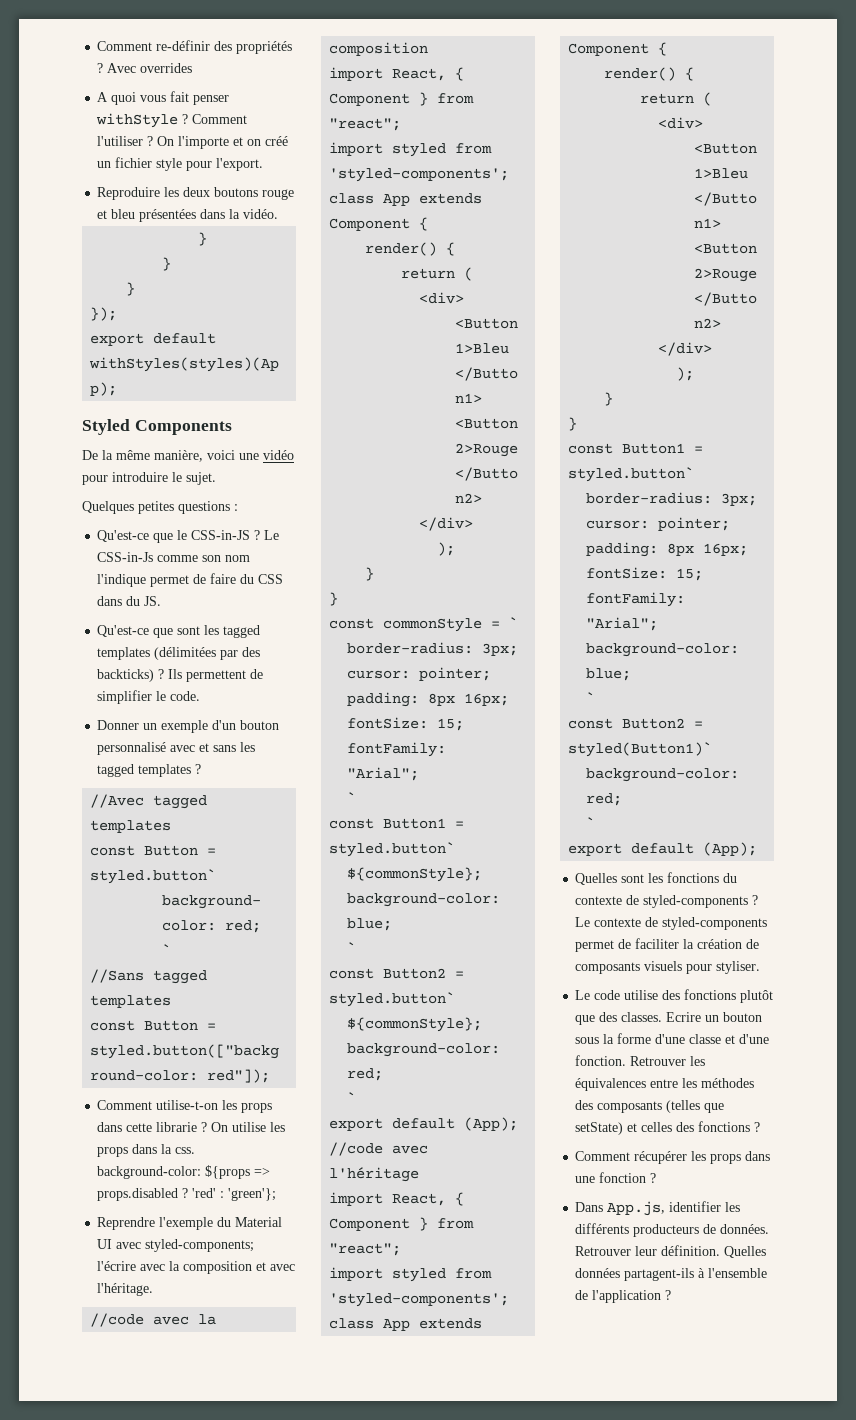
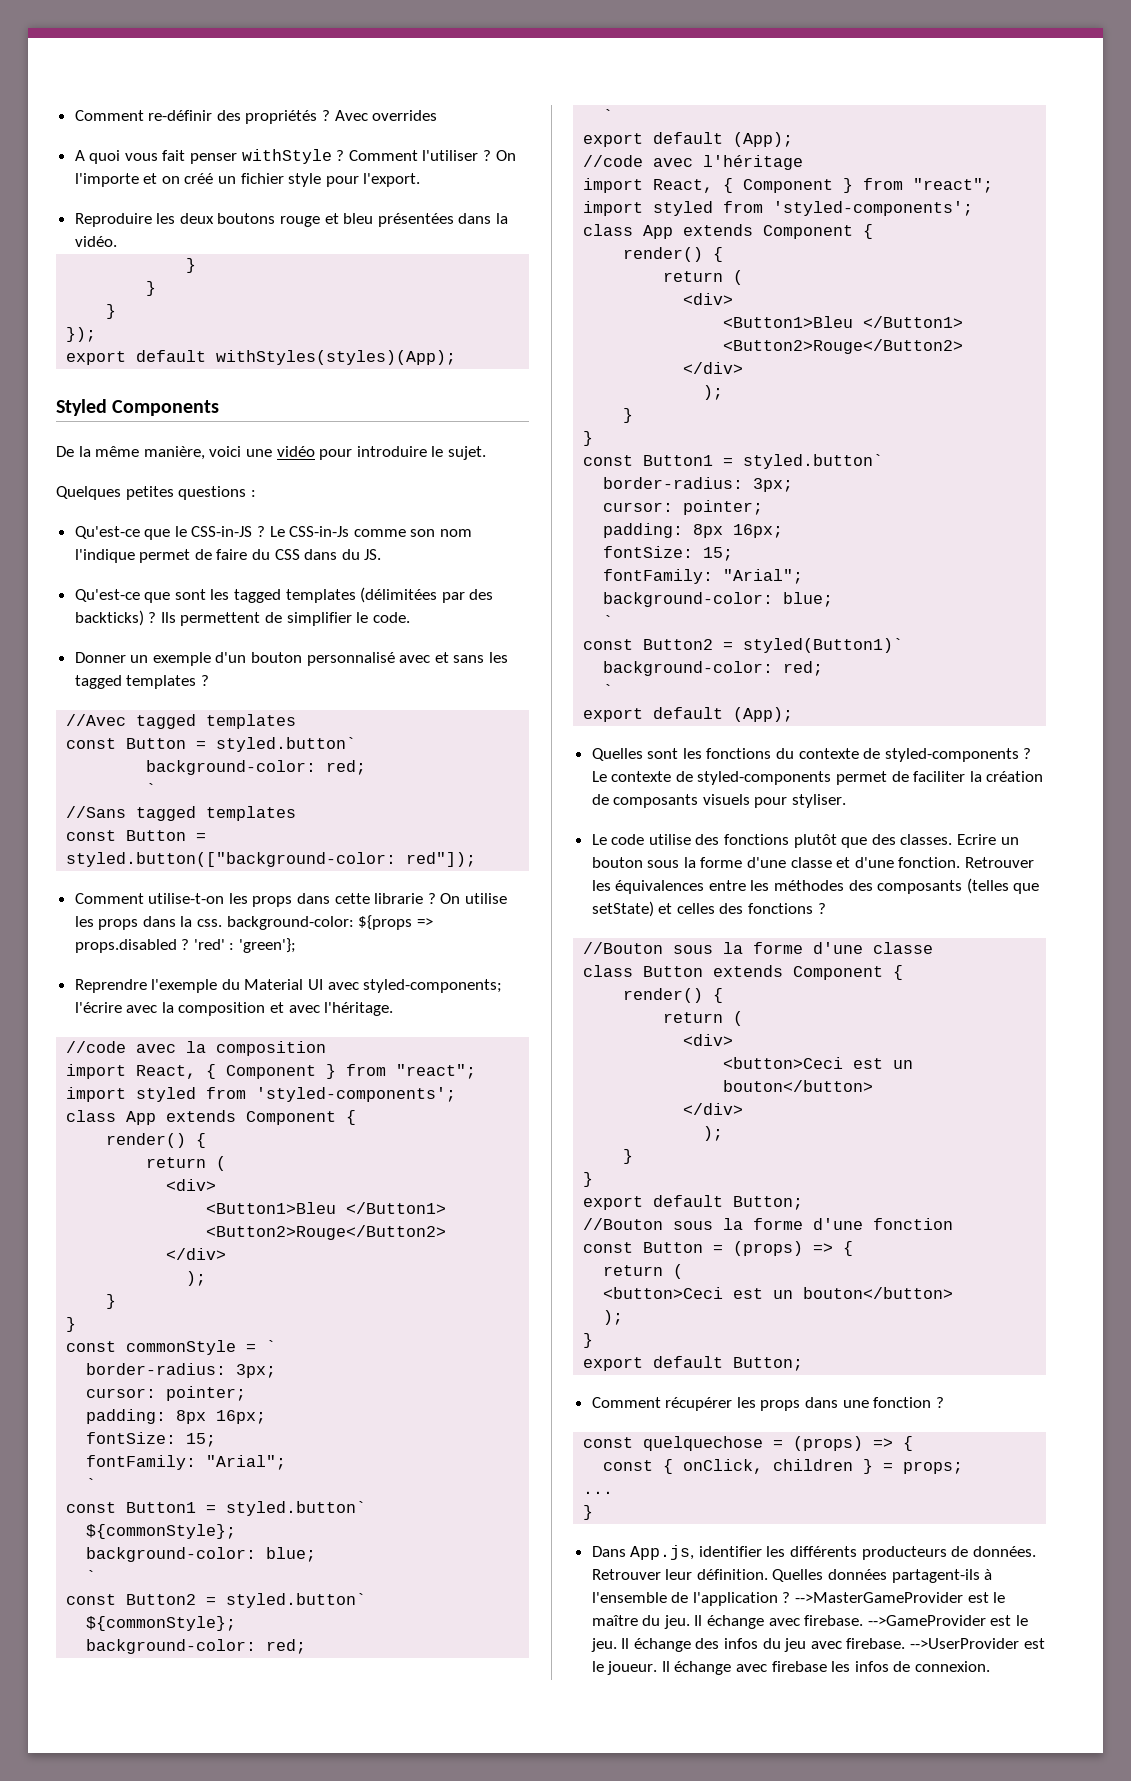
(761, 1127) none -> [583,942,934,954] [583,965,904,980] [623,988,724,1003] [663,1011,744,1026] [683,1034,734,1046] [723,1057,914,1069] [723,1080,874,1092] [683,1103,744,1115] [703,1126,724,1141] [623,1149,634,1164] [583,1172,594,1187] [583,1195,804,1210] [583,1218,954,1230] [583,1241,854,1256] [603,1264,684,1279] [603,1287,954,1299] [603,1310,624,1325] [583,1333,594,1348] [583,1356,804,1371] // //Bouton sous la forme d'une classe // class Button extends Component { // render() { // return ( // <div> // <button>Ceci est un bouton</button> // </div> // ); // } // } // export default Button; // //Bouton sous la forme d'une fonction // const Button = (props) => { // return ( // <button>Ceci est un bouton</button> // ); // } // export default Button;
(657, 1178) none -> [583,1436,914,1451] [603,1459,964,1474] [583,1491,614,1494] [583,1505,594,1520] // const quelquechose = (props) => { // const { onClick, children } = props; // ... // }
(672, 1295) none -> [795,1592,1006,1603] [591,1615,1029,1629] [590,1638,1045,1652] [591,1661,991,1675] -->MasterGameProvider est le maître du jeu. Il échange avec firebase. -->GameProvider est le jeu. Il échange des infos du jeu avec firebase. -->UserProvider est le joueur. Il échange avec firebase les infos de connexion.

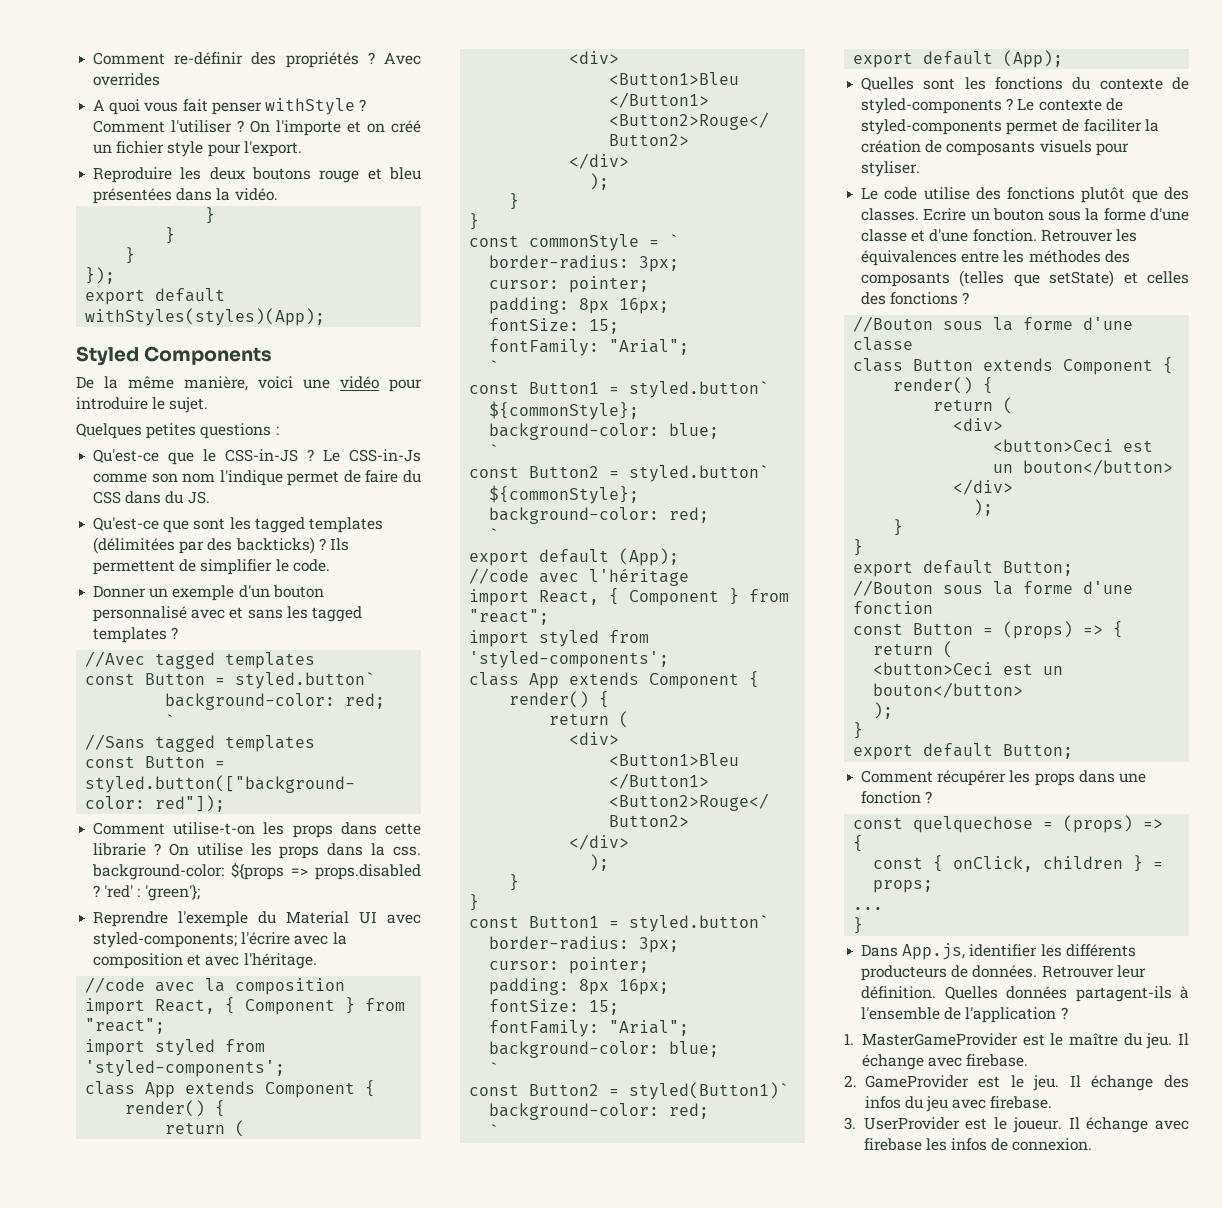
[795,1592,964,1603] -->MasterGameProvider -> [844,1033,1019,1046] // 1. MasterGameProvider
[867,1615,986,1626] -->GameProvider -> [844,1075,969,1088] // 2. GameProvider
[910,1638,1020,1649] -->UserProvider -> [844,1117,960,1130] // 3. UserProvider

